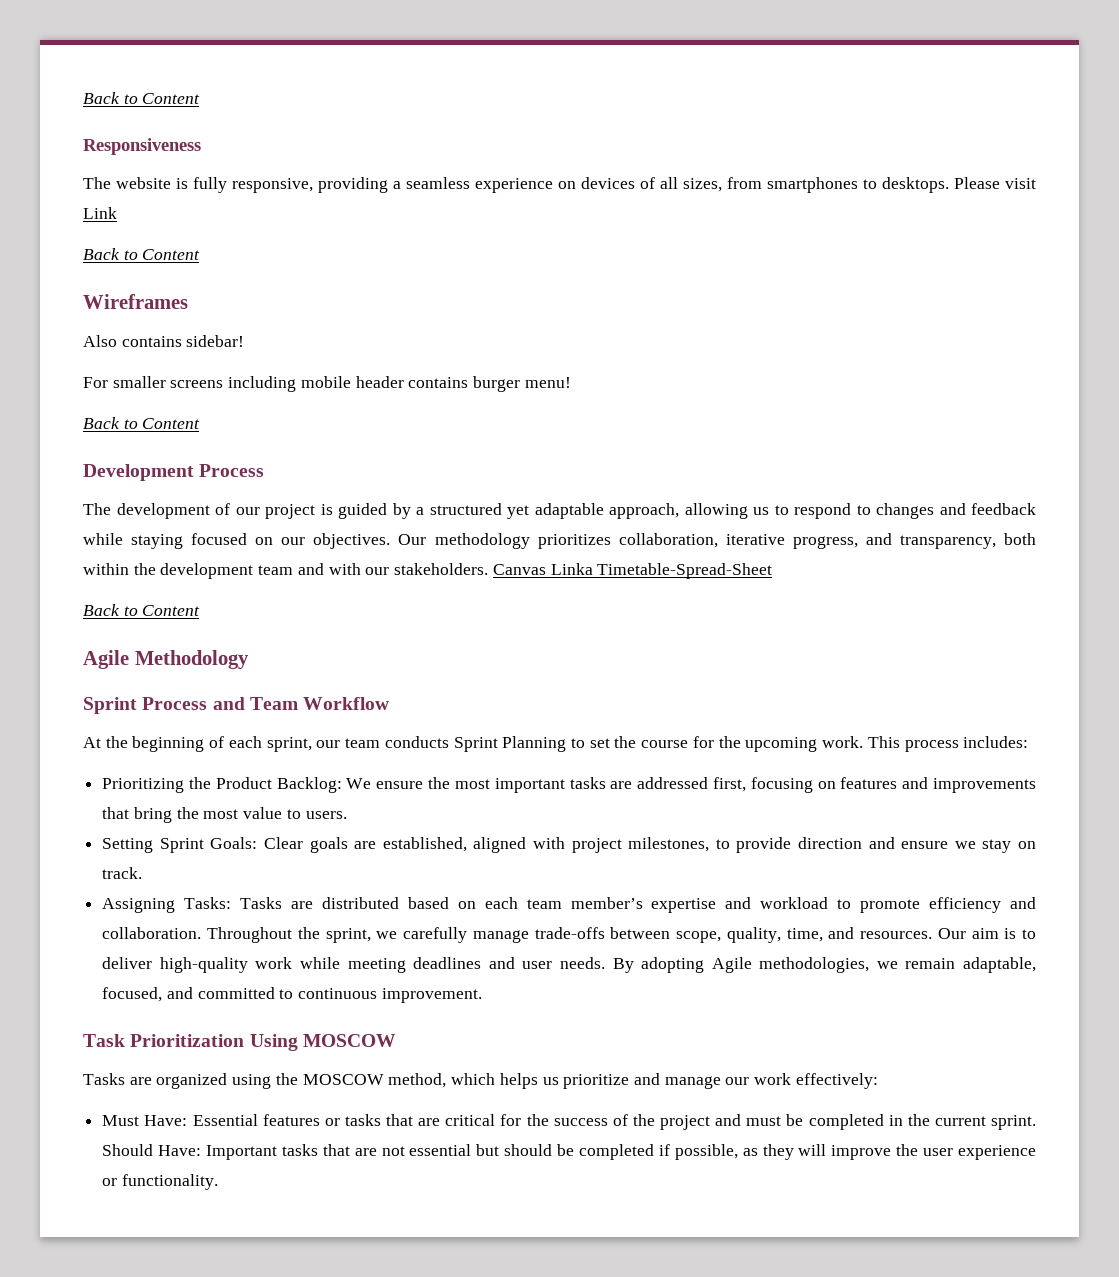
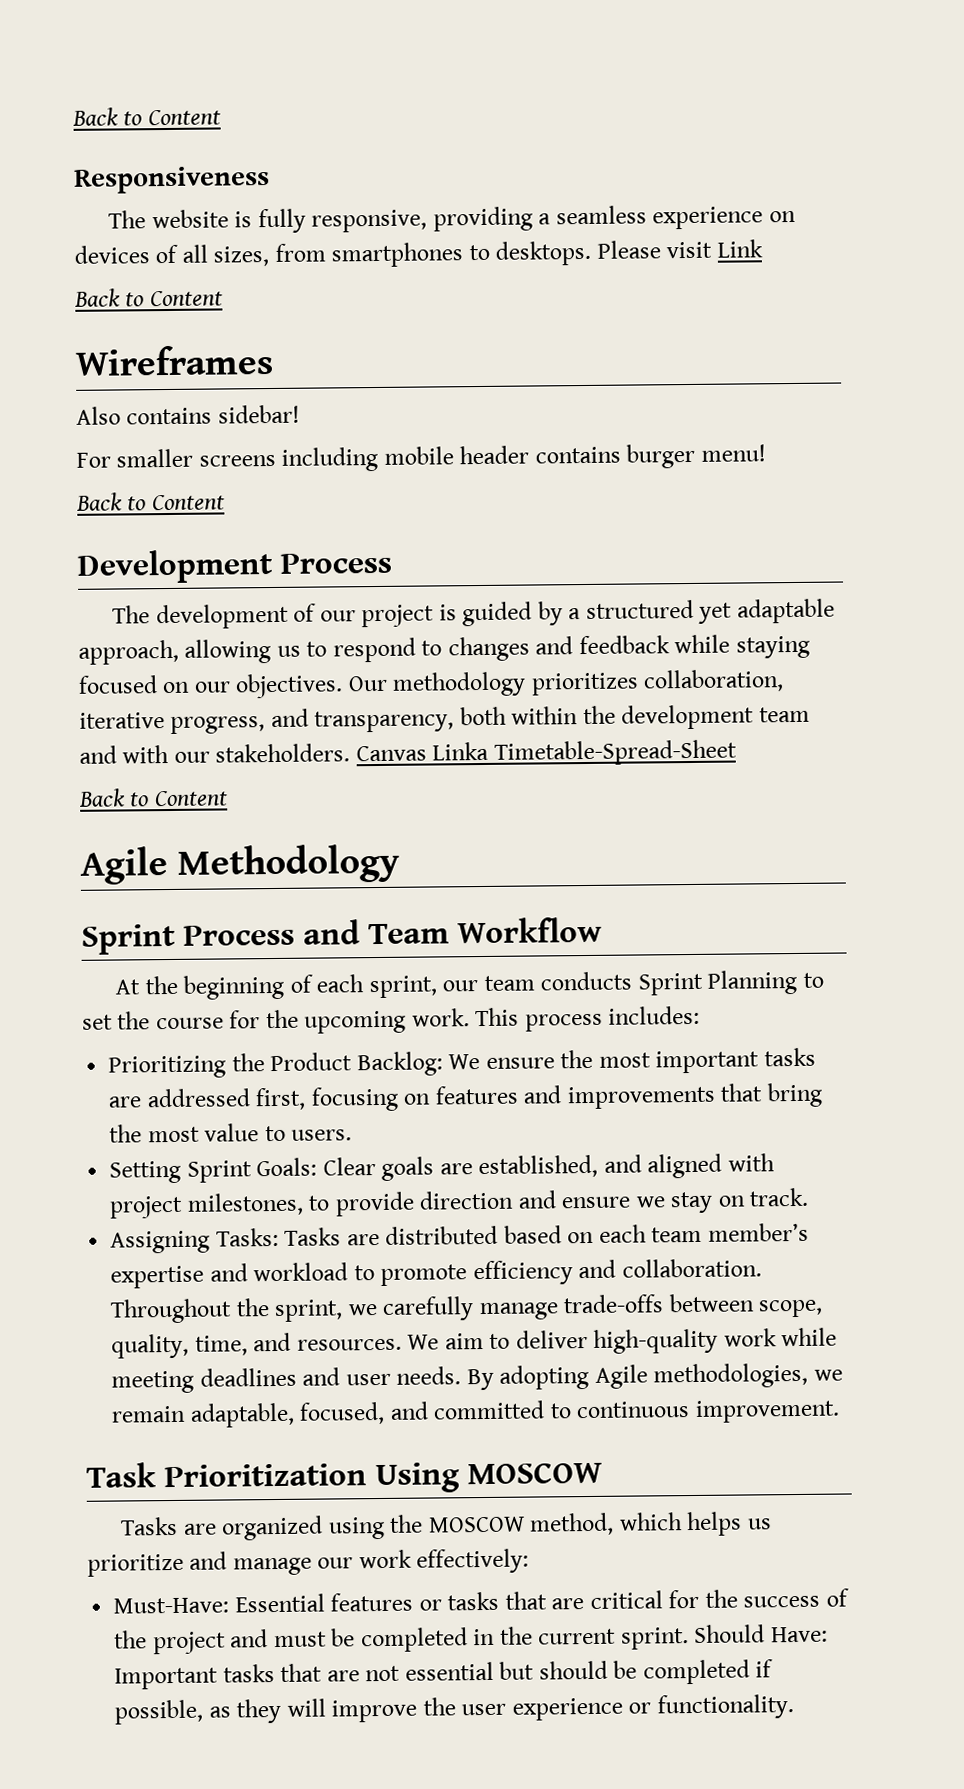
(467, 844) none -> [603,1154,642,1173] and
[937,928,1017,939] Our aim is -> [407,1333,484,1350] We aim
[102,1115,188,1126] Must Have: -> [113,1597,230,1614] Must-Have:

